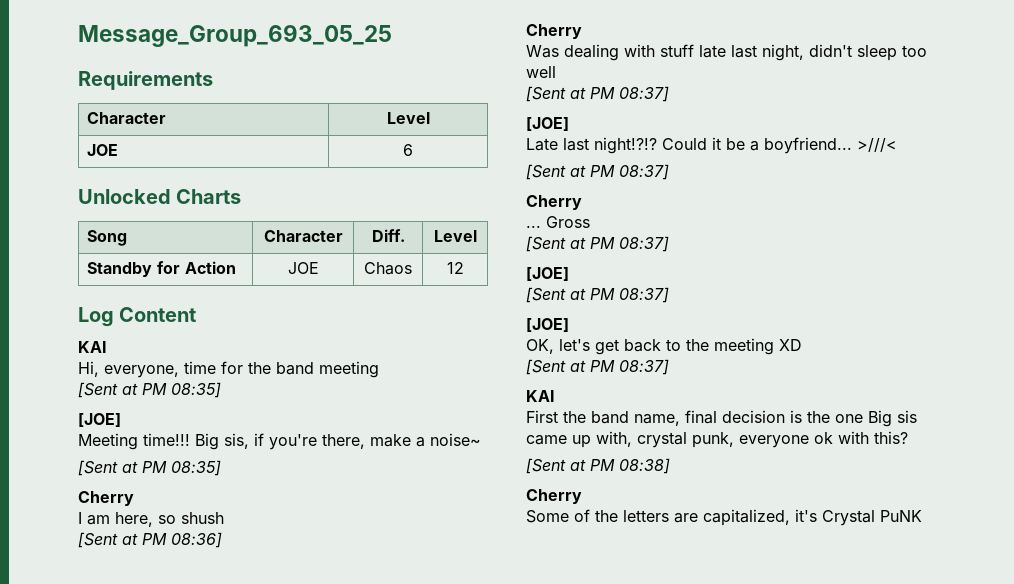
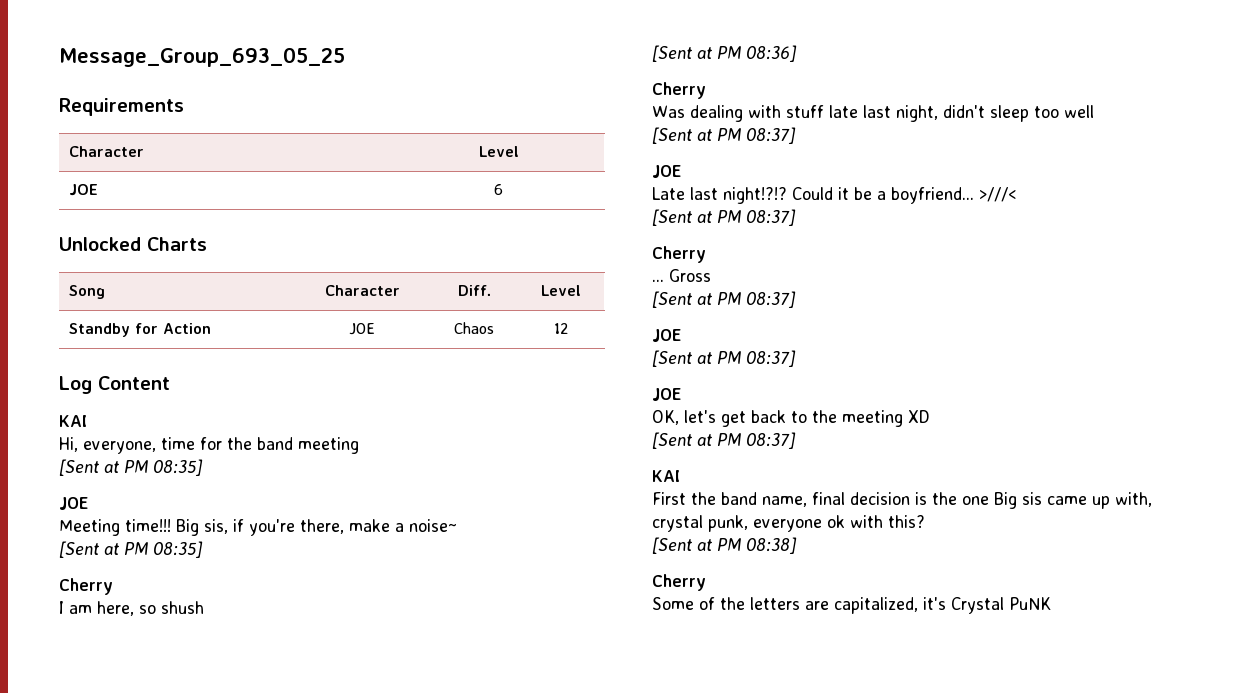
[78,413,121,427] [JOE] -> [59,497,89,510] JOE
[526,117,569,131] [JOE] -> [652,165,682,178] JOE
[526,267,569,281] [526,287,669,303] [526,318,569,332] [JOE] // [Sent at PM 08:37] // [JOE] -> [652,329,682,342] [652,350,796,367] [652,388,682,401] JOE // [Sent at PM 08:37] // JOE

